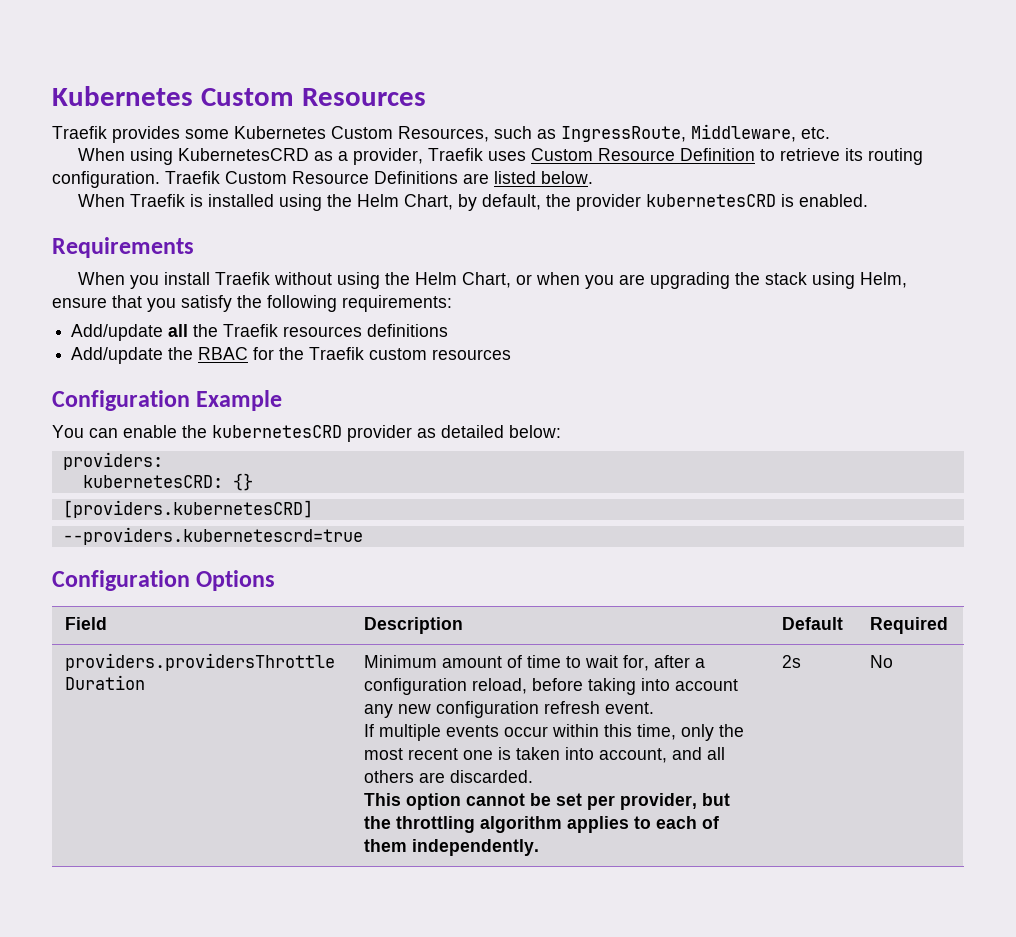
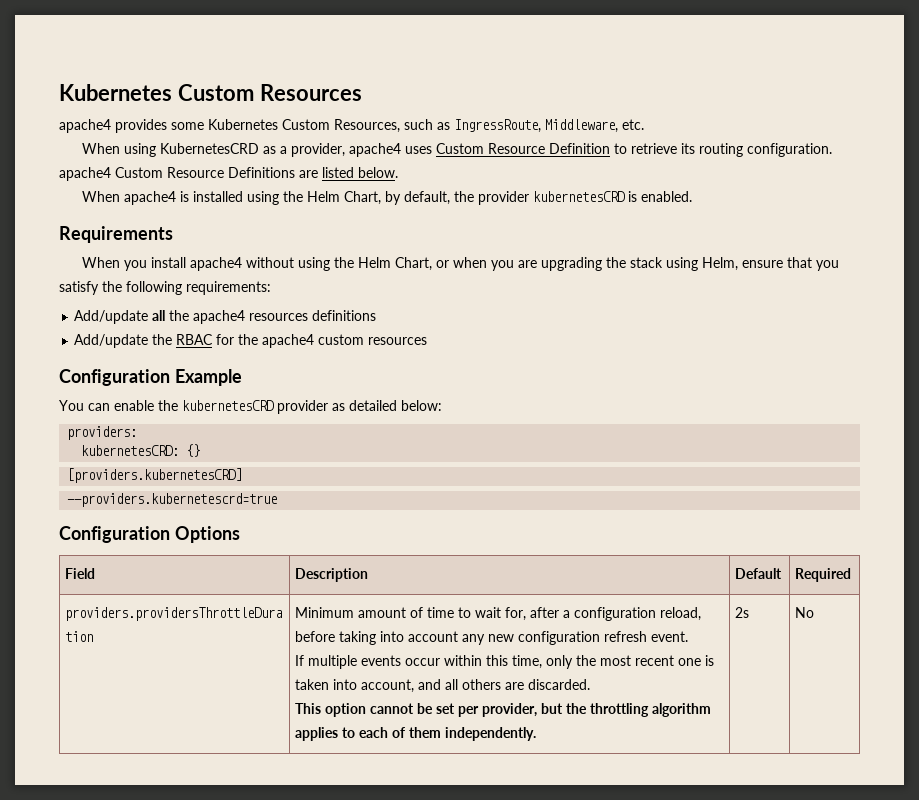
[52,126,107,139] Traefik -> [59,119,111,133] apache4
[428,148,484,161] Traefik -> [349,143,402,157] apache4
[165,171,220,184] Traefik -> [59,167,111,181] apache4
[130,194,186,207] Traefik -> [124,191,177,205] apache4
[215,272,271,285] Traefik -> [190,257,243,271] apache4
[223,324,279,337] Traefik -> [193,310,246,324] apache4
[309,347,365,360] Traefik -> [262,334,315,348] apache4

